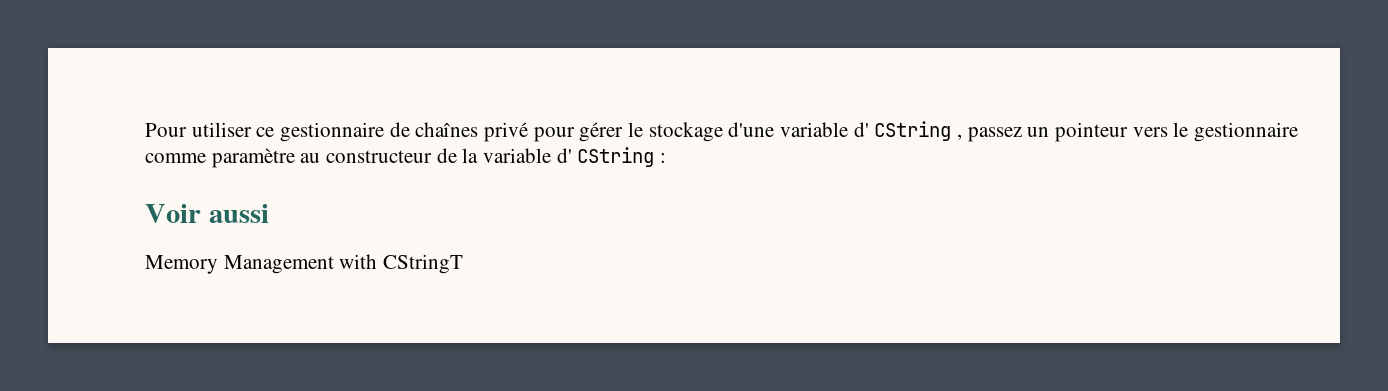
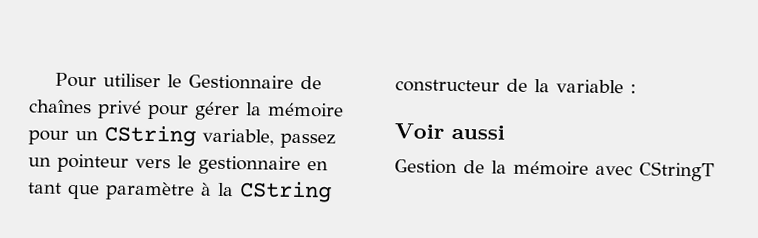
[256,122,385,142] ce gestionnaire -> [167,74,295,90] le Gestionnaire
[628,121,963,142] le stockage d'une variable d' CString , -> [246,102,344,118] [28,125,274,147] la mémoire pour un CString variable,
[145,148,321,168] comme paramètre au -> [307,161,328,171] [27,181,332,203] en tant que paramètre à la CString
[556,147,655,167] d' CString -> (624, 86) none
[145,254,378,274] Memory Management with -> [394,159,633,176] Gestion de la mémoire avec

